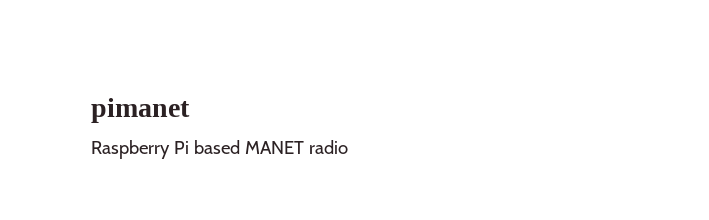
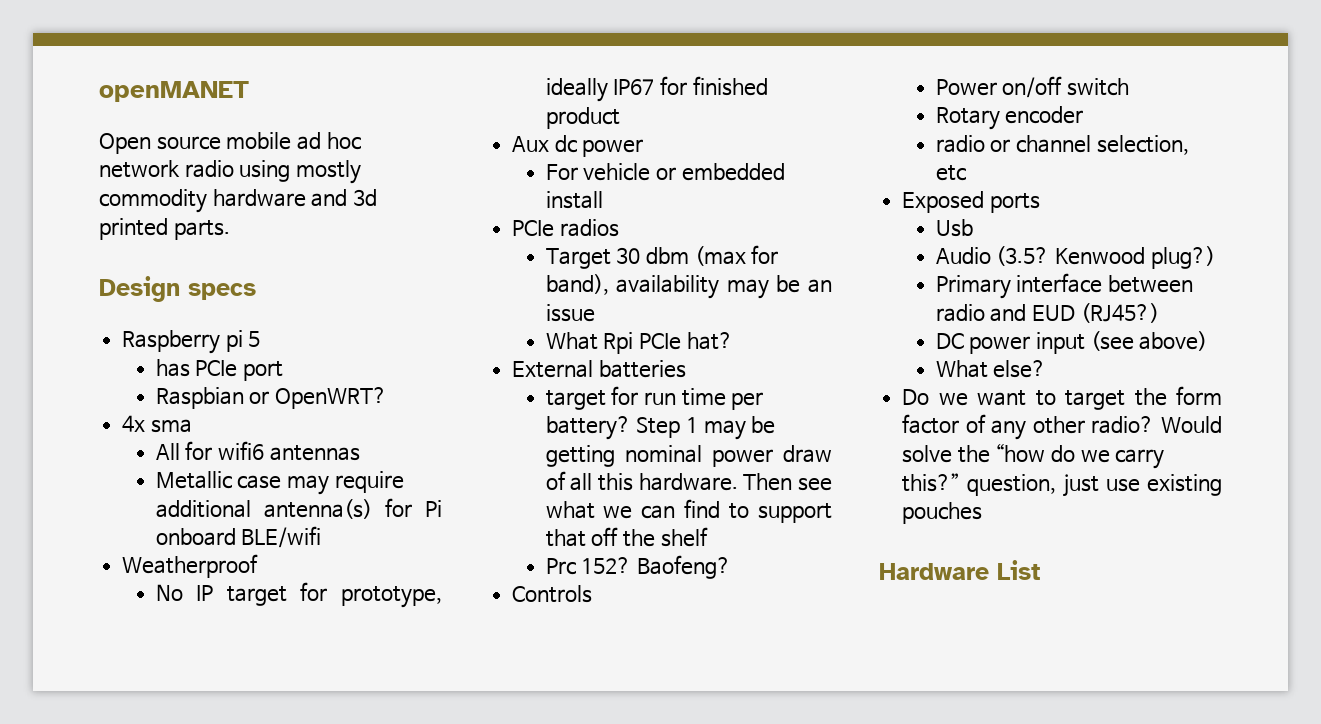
[91,98,190,123] [91,140,348,159] pimanet // Raspberry Pi based MANET radio -> [99,81,249,102] [99,132,361,154] [99,160,362,184] [99,189,377,213] [99,218,230,240] [99,276,256,302] [122,330,261,354] [155,359,283,381] [155,387,387,409] [122,415,192,433] [155,441,360,461] [155,471,404,495] [155,498,442,519] [155,526,322,548] [122,554,259,578] [155,582,443,608] [545,76,768,102] [545,107,620,129] [512,135,644,157] [545,163,785,181] [545,191,603,209] [512,219,619,237] [545,245,779,269] [545,274,833,299] [545,304,595,322] [545,332,733,354] [512,360,686,378] [545,386,764,410] [545,416,776,440] [545,445,832,467] [545,471,832,491] [545,499,832,523] [545,527,708,547] [545,555,731,579] [512,585,593,603] [935,76,1129,98] [935,106,1084,130] [935,135,1189,155] [935,165,966,181] [902,191,1040,213] [935,219,973,237] [935,246,1215,269] [935,273,1193,299] [935,303,1159,323] [935,331,1208,354] [935,360,1047,378] [902,386,1222,410] [902,414,1223,440] [902,443,1165,469] [902,473,1222,497] [902,502,983,524] [879,560,1040,580] openMANET // Open source mobile ad hoc network radio using mostly commodity hardware and 3d printed parts. // Design specs // Raspberry pi 5 // has PCIe port // Raspbian or OpenWRT? // 4x sma // All for wifi6 antennas // Metallic case may require additional antenna(s) for Pi onboard BLE/wifi // Weatherproof // No IP target for prototype, ideally IP67 for finished product // Aux dc power // For vehicle or embedded install // PCIe radios // Target 30 dbm (max for band), availability may be an issue // What Rpi PCIe hat? // External batteries // target for run time per battery? Step 1 may be getting nominal power draw of all this hardware. Then see what we can find to support that off the shelf // Prc 152? Baofeng? // Controls // Power on/off switch // Rotary encoder // radio or channel selection, etc // Exposed ports // Usb // Audio (3.5? Kenwood plug?) // Primary interface between radio and EUD (RJ45?) // DC power input (see above) // What else? // Do we want to target the form factor of any other radio? Would solve the “how do we carry this?” question, just use existing pouches // Hardware List

